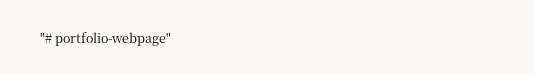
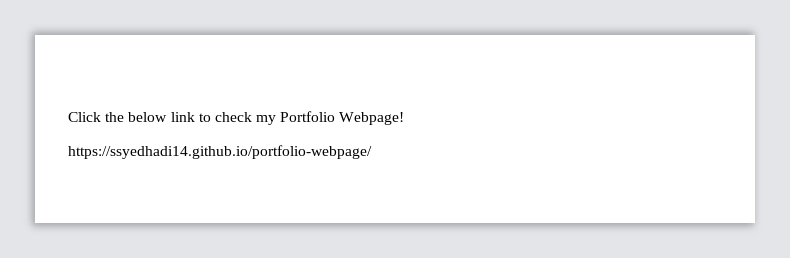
[40,32,172,46] "# portfolio-webpage" -> [68,111,405,125] [68,145,372,159] Click the below link to check my Portfolio Webpage! // https://ssyedhadi14.github.io/portfolio-webpage/

